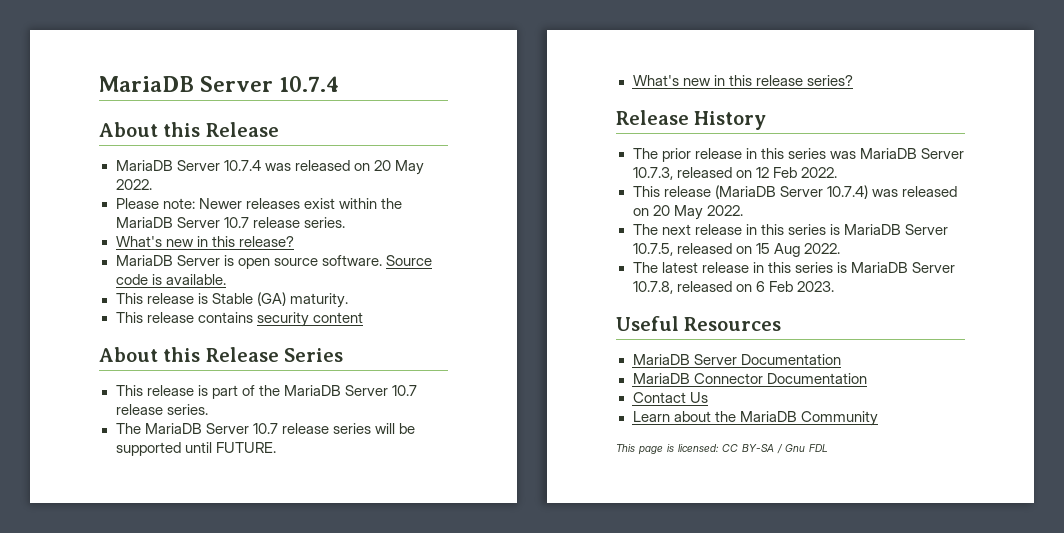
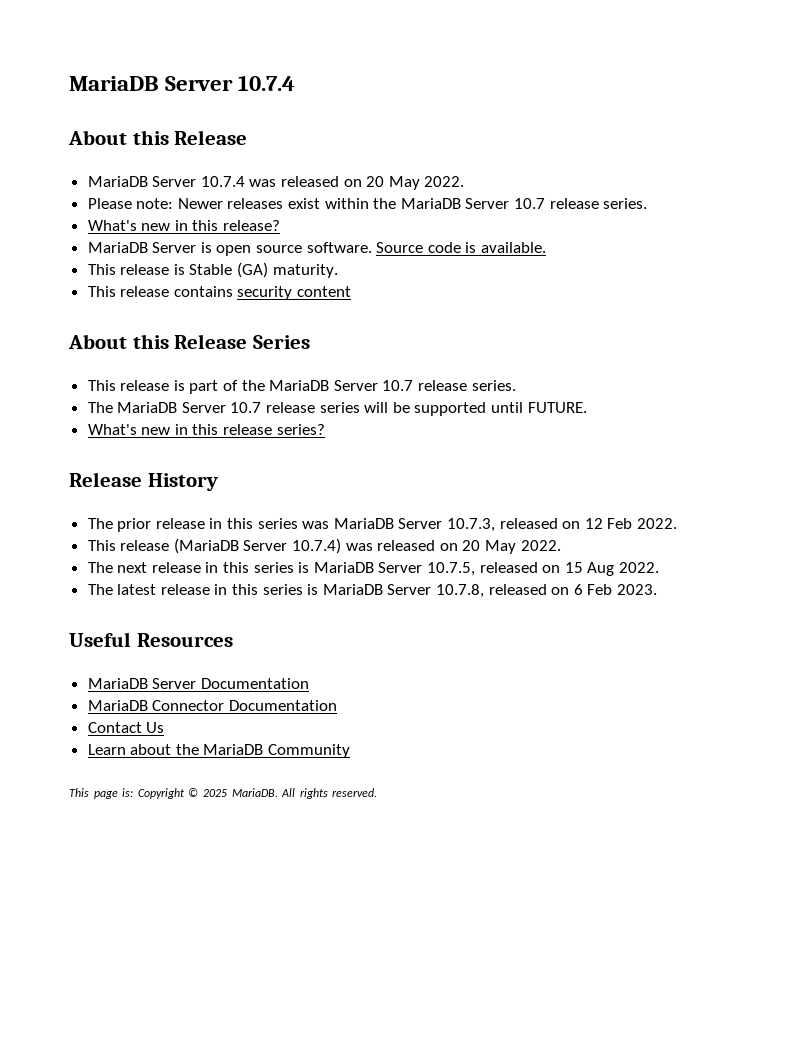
[667,444,829,454] is licensed: CC BY-SA / Gnu FDL -> [122,788,378,799] is: Copyright © 2025 MariaDB. All rights reserved.

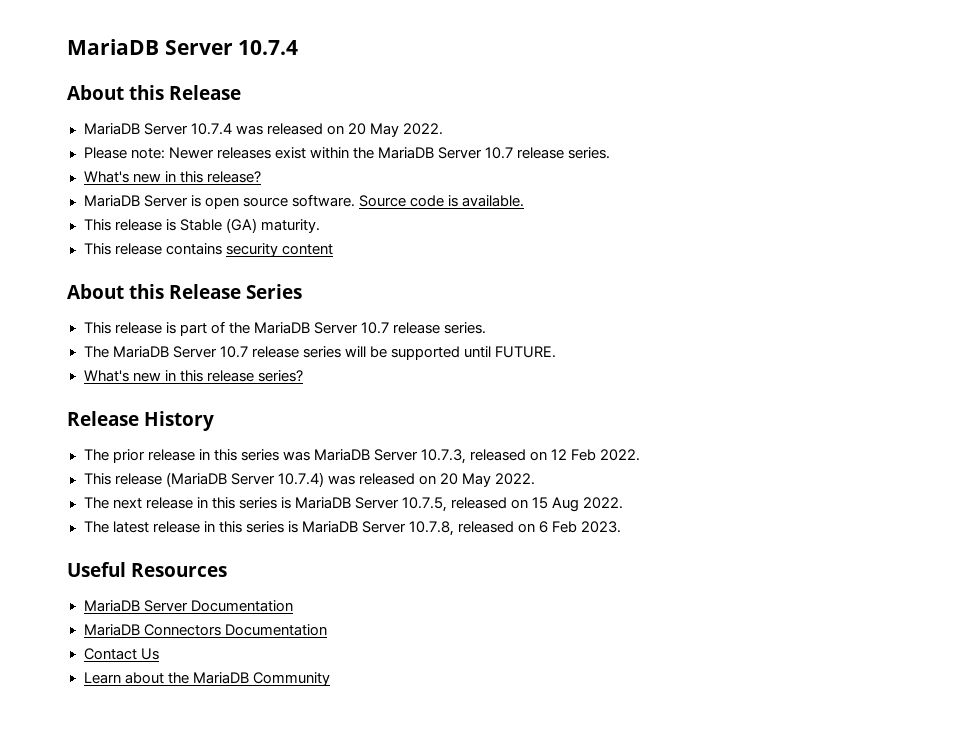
[152,700,225,711] Connector -> [143,624,221,636] Connectors
[69,788,378,799] // This page is: Copyright © 2025 MariaDB. All rights reserved. -> (330, 679) none

